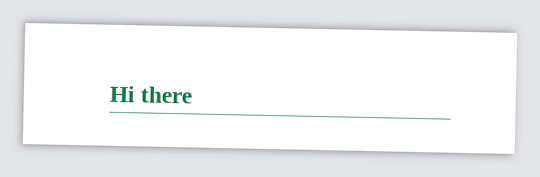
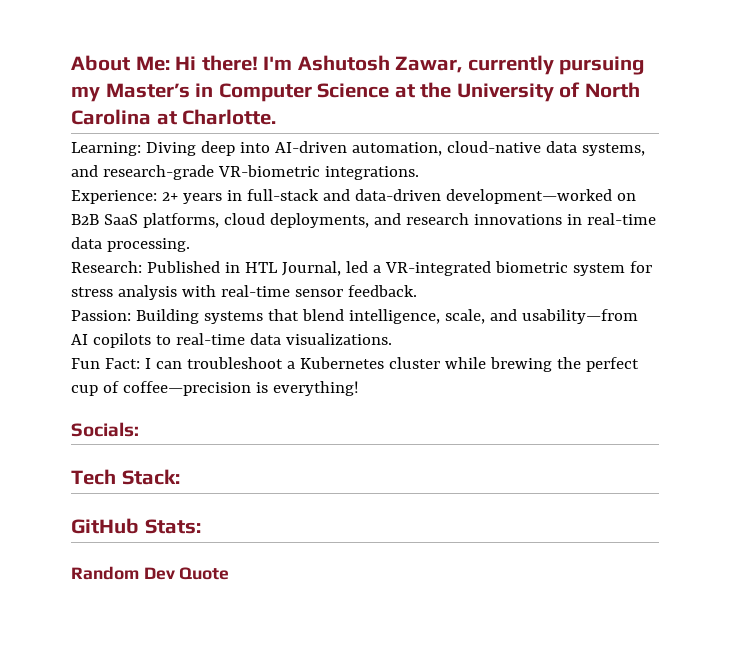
[109,85,194,104] Hi there -> [71,55,645,75] [71,82,640,102] [71,109,277,125] [71,141,645,156] [71,165,419,180] [71,189,636,204] [71,213,656,228] [71,237,190,252] [71,261,652,276] [71,285,417,300] [71,309,638,324] [71,333,392,348] [71,357,639,372] [71,381,359,396] [71,422,139,437] [71,469,180,485] [71,518,201,534] [71,566,230,580] About Me: Hi there! I'm Ashutosh Zawar, currently pursuing my Master’s in Computer Science at the University of North Carolina at Charlotte. // Learning: Diving deep into AI-driven automation, cloud-native data systems, and research-grade VR-biometric integrations. // Experience: 2+ years in full-stack and data-driven development—worked on B2B SaaS platforms, cloud deployments, and research innovations in real-time data processing. // Research: Published in HTL Journal, led a VR-integrated biometric system for stress analysis with real-time sensor feedback. // Passion: Building systems that blend intelligence, scale, and usability—from AI copilots to real-time data visualizations. // Fun Fact: I can troubleshoot a Kubernetes cluster while brewing the perfect cup of coffee—precision is everything! // Socials: // Tech Stack: // GitHub Stats: // Random Dev Quote

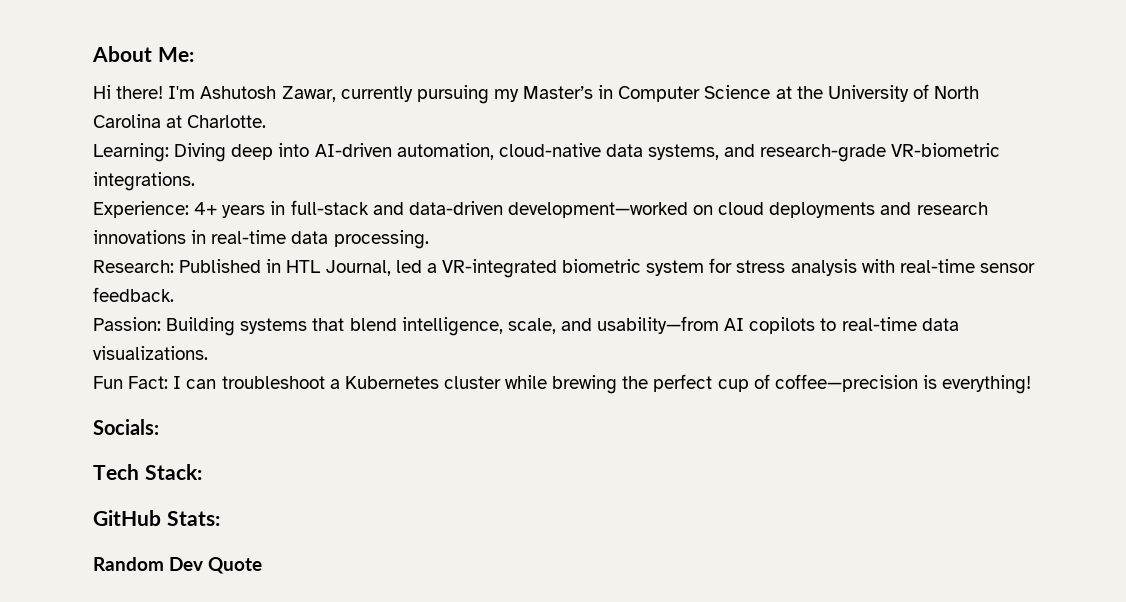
(170, 63) none -> (194, 54) //
[161,192,178,201] 2+ -> [194,202,218,215] 4+
[71,213,369,228] B2B SaaS platforms, cloud deployments, -> [718,202,876,218] cloud deployments

